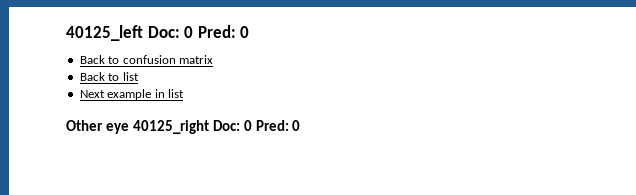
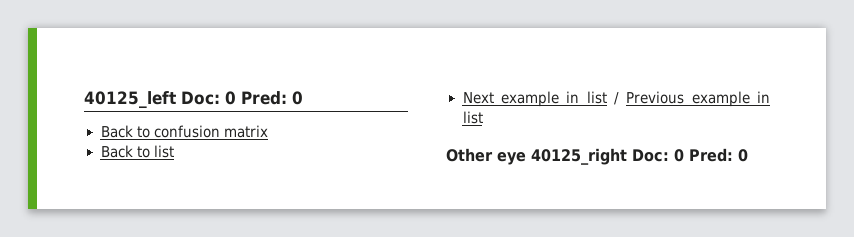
(184, 93) none -> [613,91,770,107] [462,111,483,124] / Previous example in list

